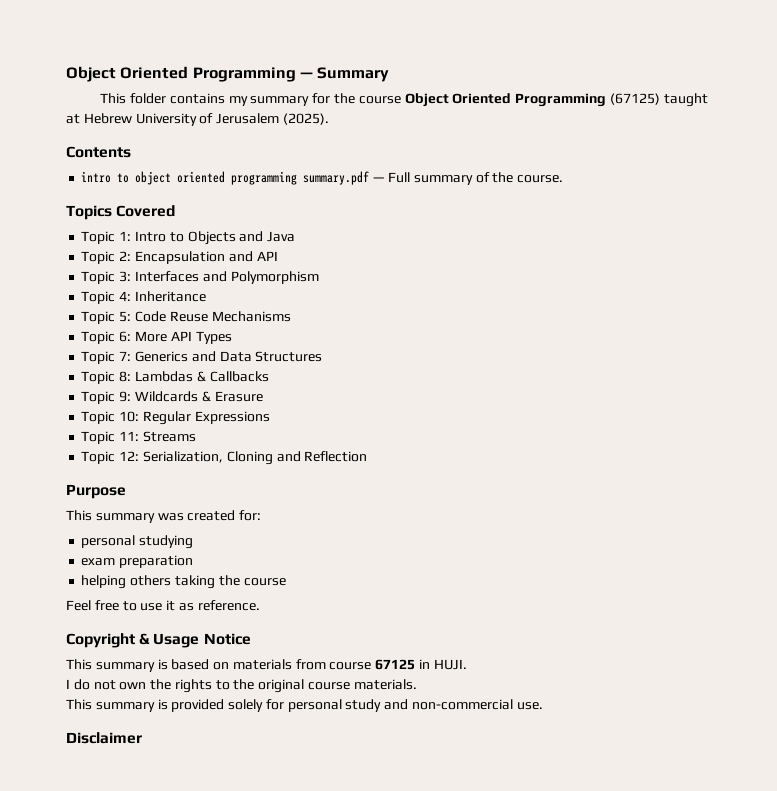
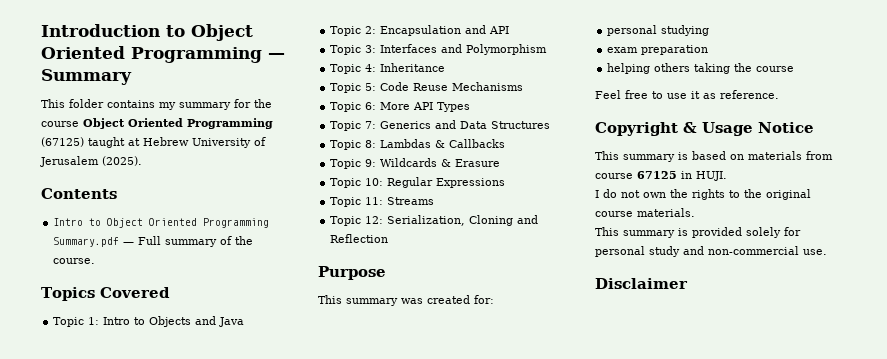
(66, 74) none -> [41,24,185,37] Introduction to
[81,171,370,185] intro to object oriented programming summary.pdf -> [53,218,270,228] [53,237,120,247] Intro to Object Oriented Programming Summary.pdf

